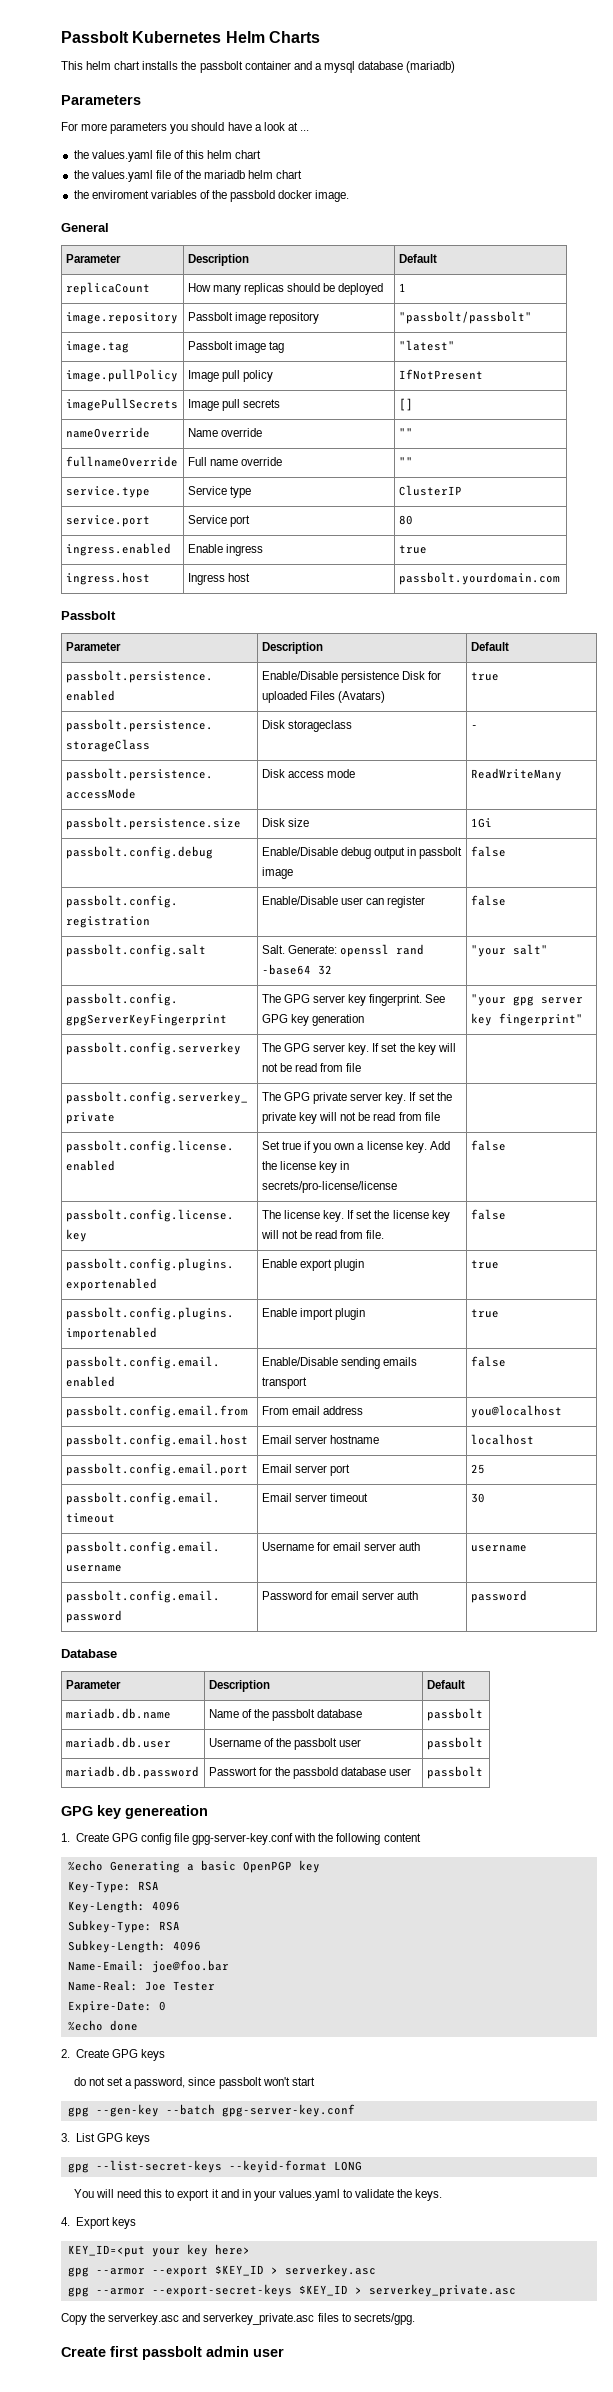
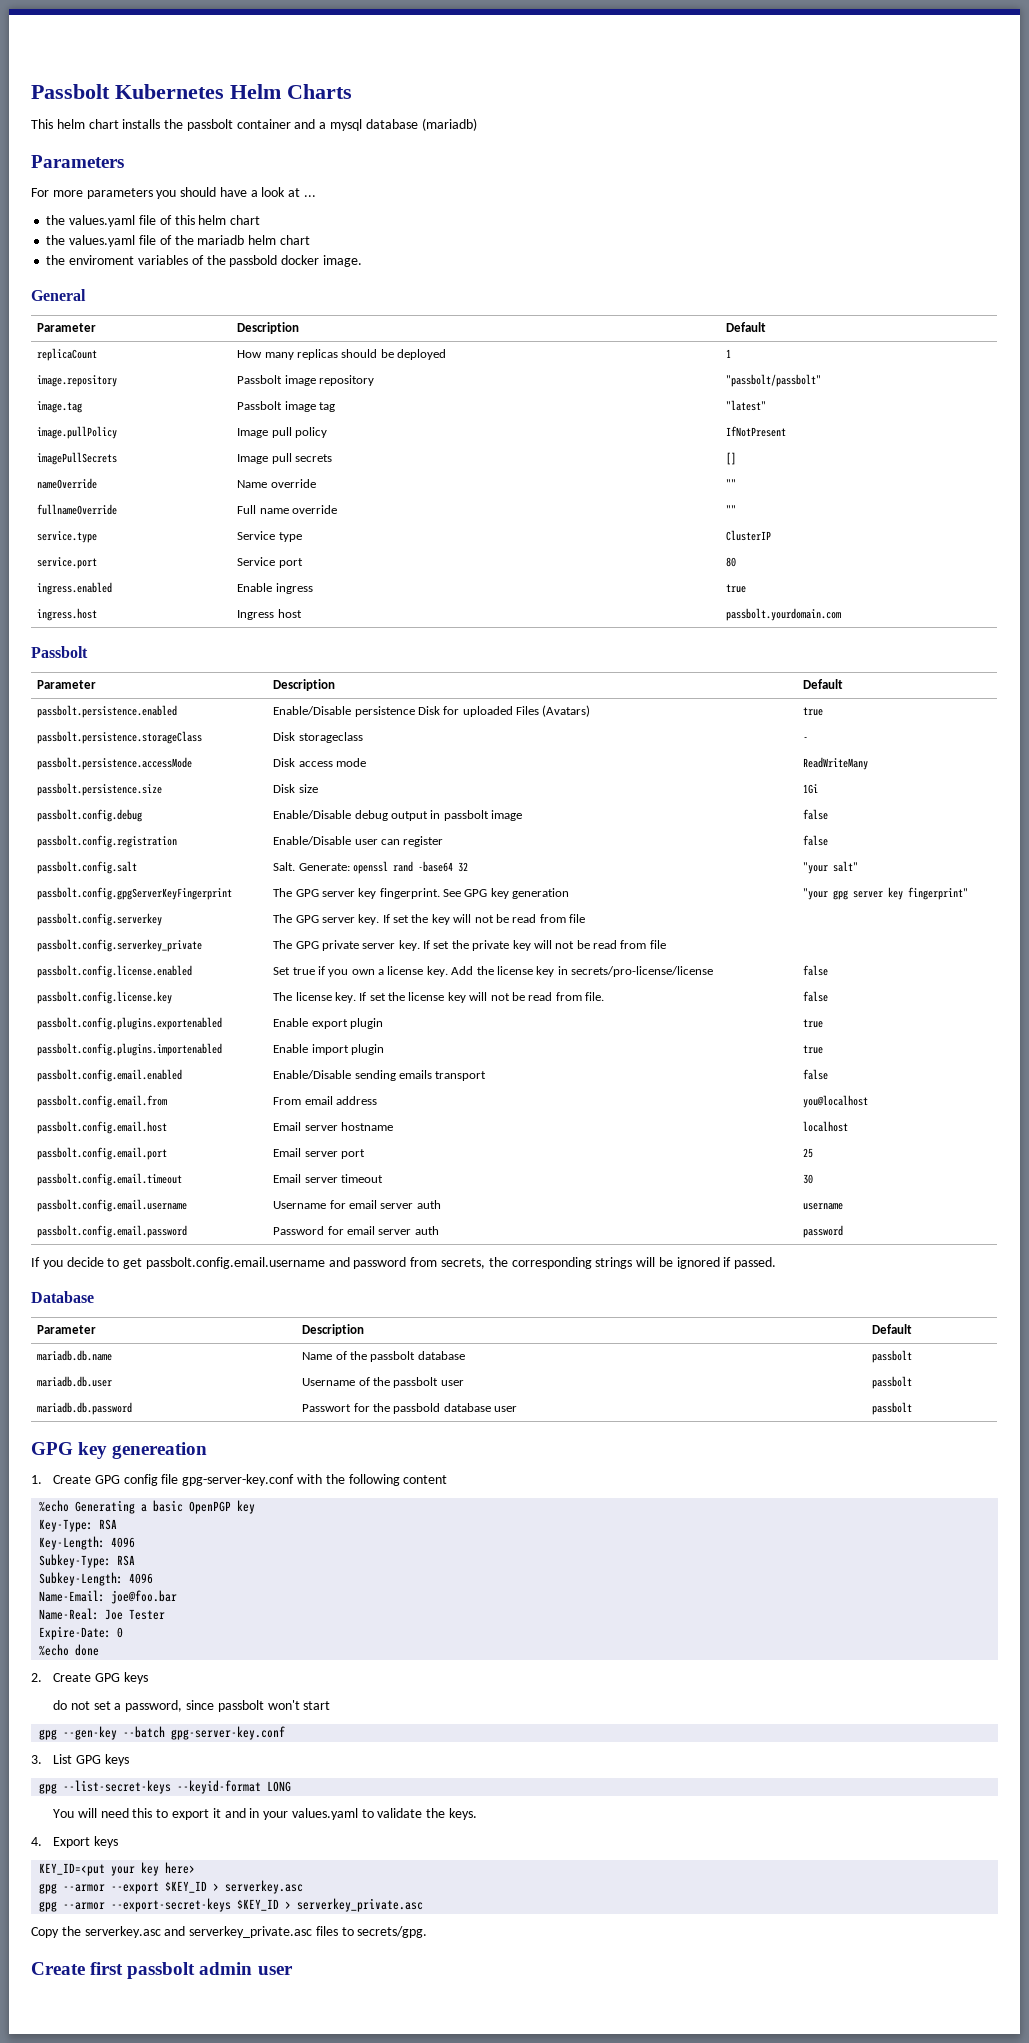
(527, 1596) none -> [31,1257,777,1269] // If you decide to get passbolt.config.email.username and password from secrets, the corresponding strings will be ignored if passed.

